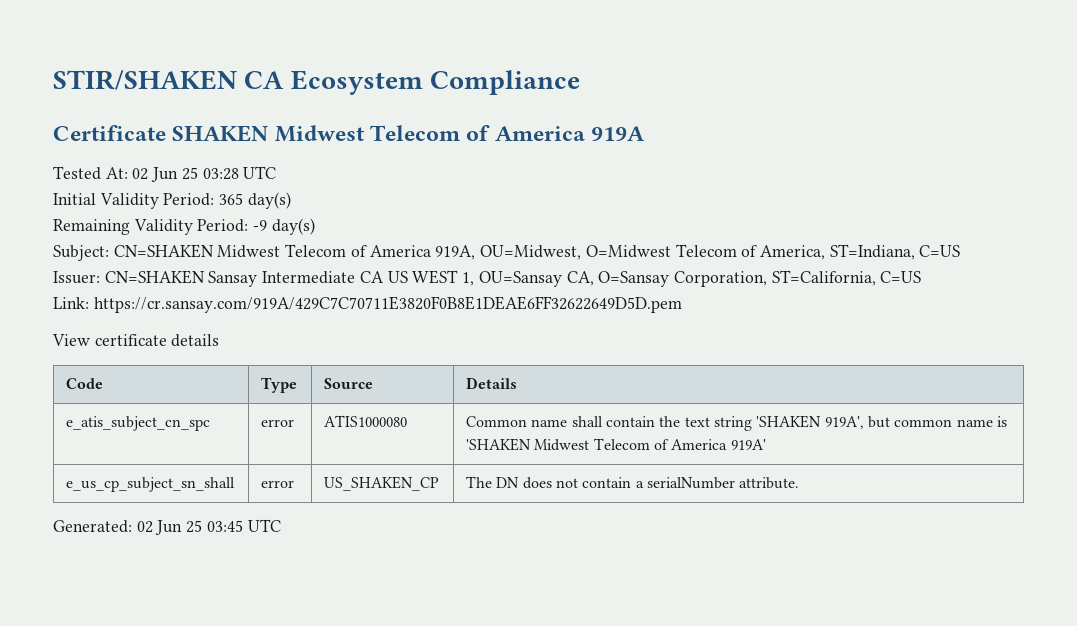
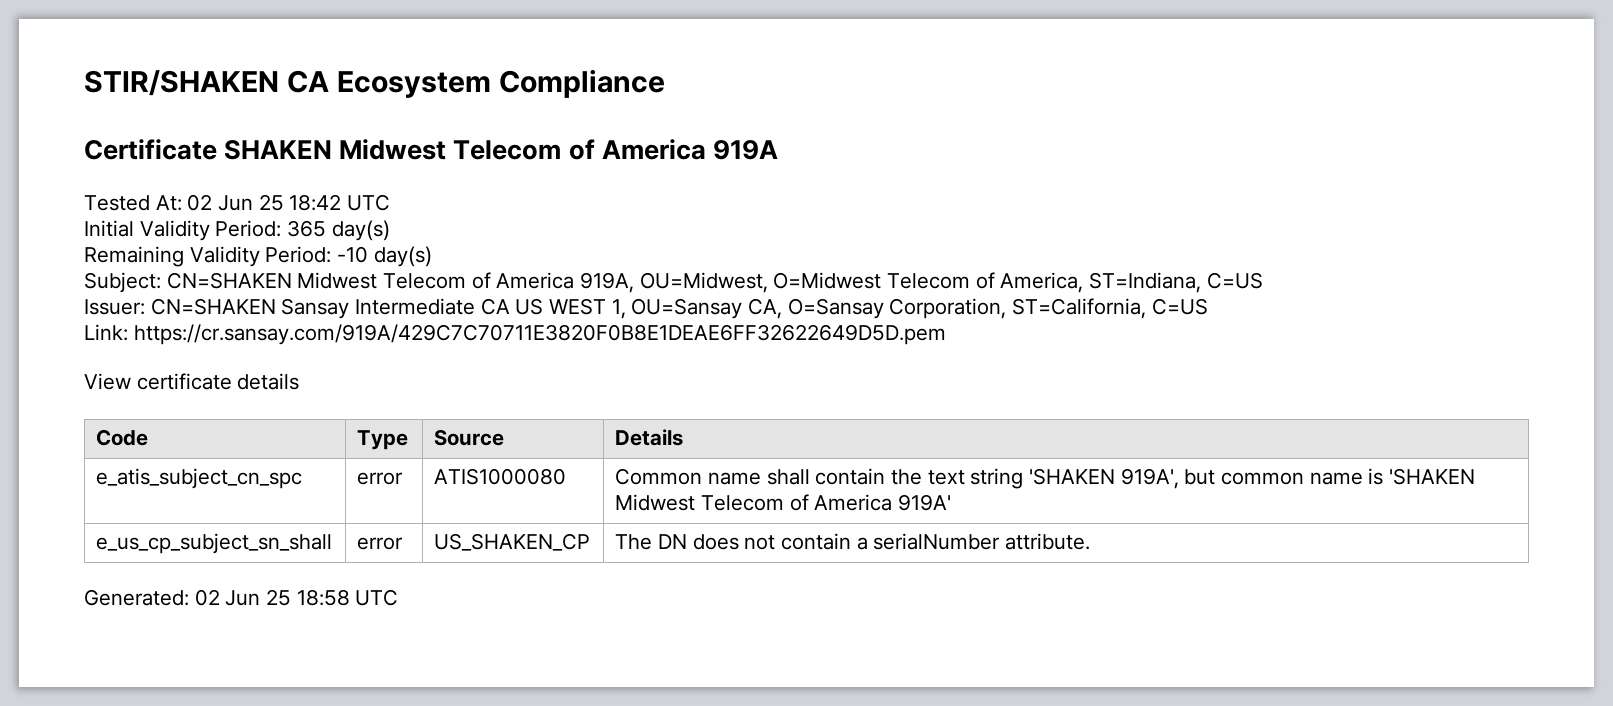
[202,168,239,180] 03:28 -> [289,194,342,211] 18:42
[253,220,268,231] -9 -> [337,246,369,263] -10
[206,520,243,532] 03:45 -> [296,589,350,606] 18:58

